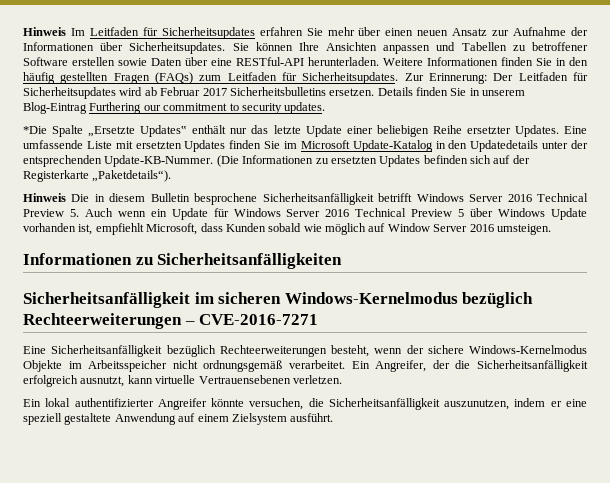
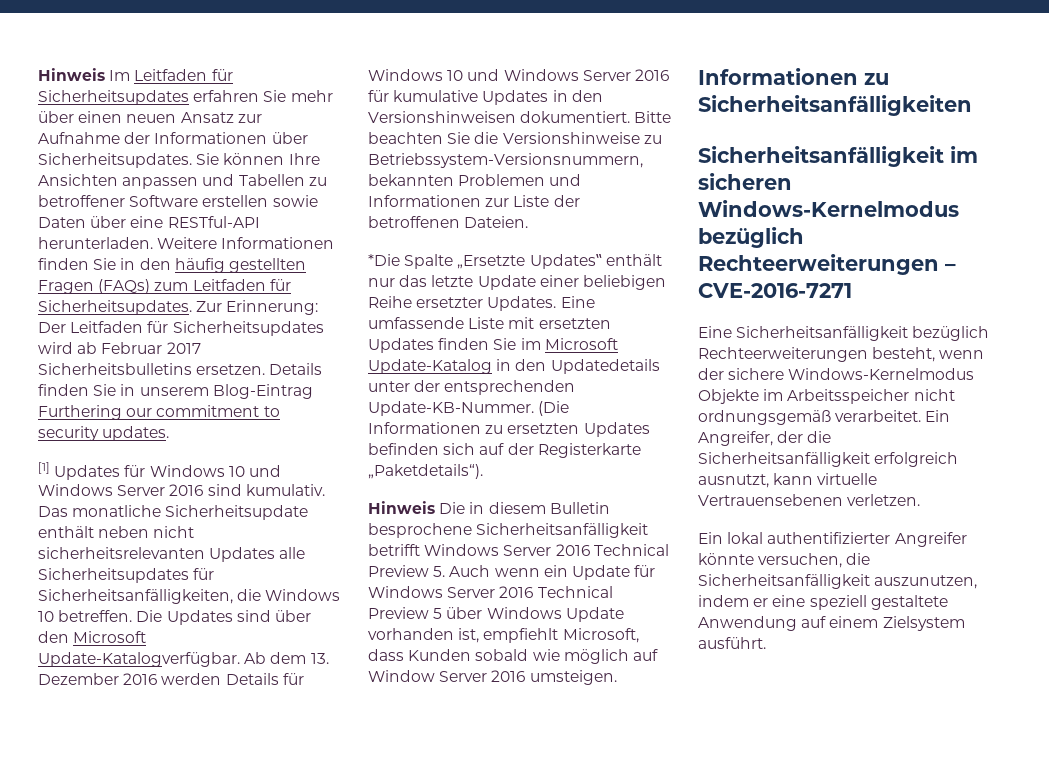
(326, 108) none -> [38,462,281,480] [38,484,325,496] [38,505,309,520] [38,526,195,538] [38,547,306,562] [38,568,215,583] [38,589,341,604] [38,610,311,625] [38,631,147,643] [38,652,329,667] [38,673,304,685] [368,69,669,81] [368,90,603,105] [368,111,672,123] [368,132,662,144] [368,153,643,168] [368,174,582,186] [368,195,580,207] [368,216,529,228] // [1] Updates für Windows 10 und Windows Server 2016 sind kumulativ. Das monatliche Sicherheitsupdate enthält neben nicht sicherheitsrelevanten Updates alle Sicherheitsupdates für Sicherheitsanfälligkeiten, die Windows 10 betreffen. Die Updates sind über den Microsoft Update-Katalogverfügbar. Ab dem 13. Dezember 2016 werden Details für Windows 10 und Windows Server 2016 für kumulative Updates in den Versionshinweisen dokumentiert. Bitte beachten Sie die Versionshinweise zu Betriebssystem-Versionsnummern, bekannten Problemen und Informationen zur Liste der betroffenen Dateien.

